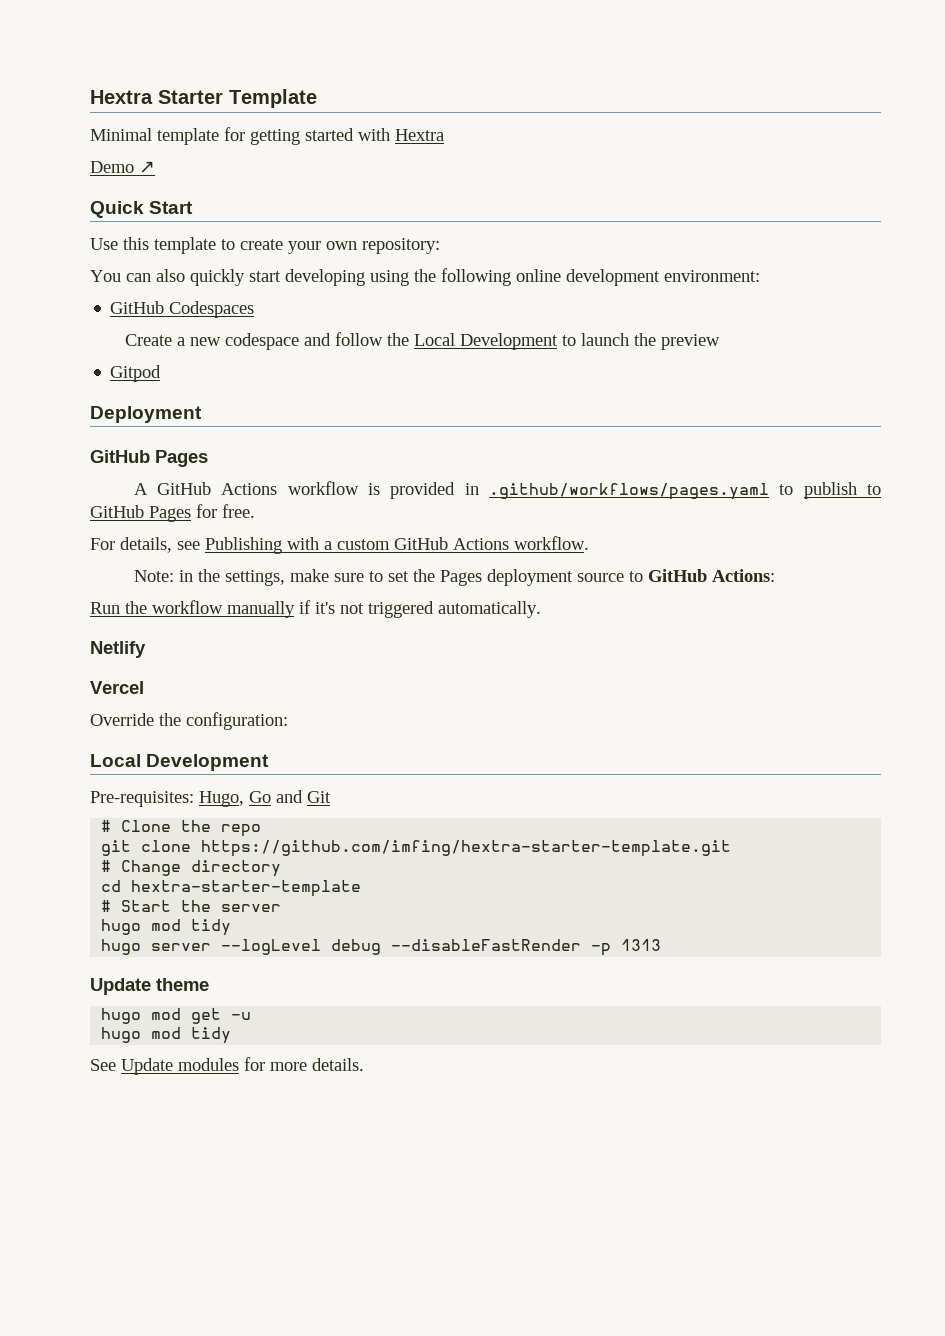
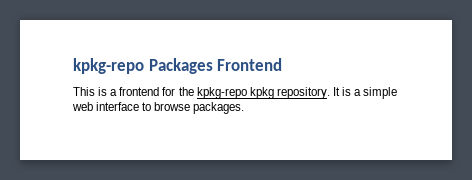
[90,89,317,108] [90,127,444,145] [90,161,155,173] [90,201,194,218] [90,237,440,254] [90,268,760,286] [110,301,255,318] [125,332,721,350] [110,365,162,382] [90,406,202,423] [90,450,208,467] [133,481,881,500] [90,504,255,522] [90,536,589,554] [133,569,775,586] [90,600,541,618] [90,641,146,658] [90,681,144,694] [90,712,288,730] [90,754,270,771] [90,790,331,807] [101,820,262,837] [101,840,732,857] [101,860,282,877] [101,880,362,897] [101,900,282,912] [101,919,232,936] [101,939,662,956] [90,978,209,995] [101,1008,252,1024] [101,1027,232,1044] [90,1057,364,1075] Hextra Starter Template // Minimal template for getting started with Hextra // Demo ↗ // Quick Start // Use this template to create your own repository: // You can also quickly start developing using the following online development environment: // GitHub Codespaces // Create a new codespace and follow the Local Development to launch the preview // Gitpod // Deployment // GitHub Pages // A GitHub Actions workflow is provided in .github/workflows/pages.yaml to publish to GitHub Pages for free. // For details, see Publishing with a custom GitHub Actions workflow. // Note: in the settings, make sure to set the Pages deployment source to GitHub Actions: // Run the workflow manually if it's not triggered automatically. // Netlify // Vercel // Override the configuration: // Local Development // Pre-requisites: Hugo, Go and Git // # Clone the repo // git clone https://github.com/imfing/hextra-starter-template.git // # Change directory // cd hextra-starter-template // # Start the server // hugo mod tidy // hugo server --logLevel debug --disableFastRender -p 1313 // Update theme // hugo mod get -u // hugo mod tidy // See Update modules for more details. -> [73,58,283,74] [73,87,398,99] [72,102,245,114] kpkg-repo Packages Frontend // This is a frontend for the kpkg-repo kpkg repository. It is a simple web interface to browse packages.

